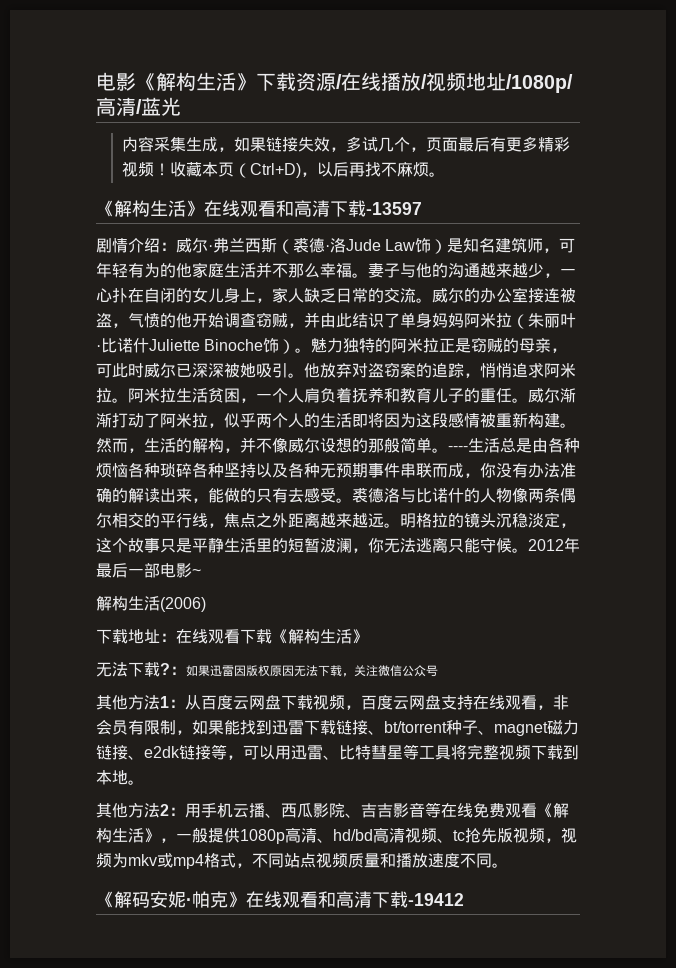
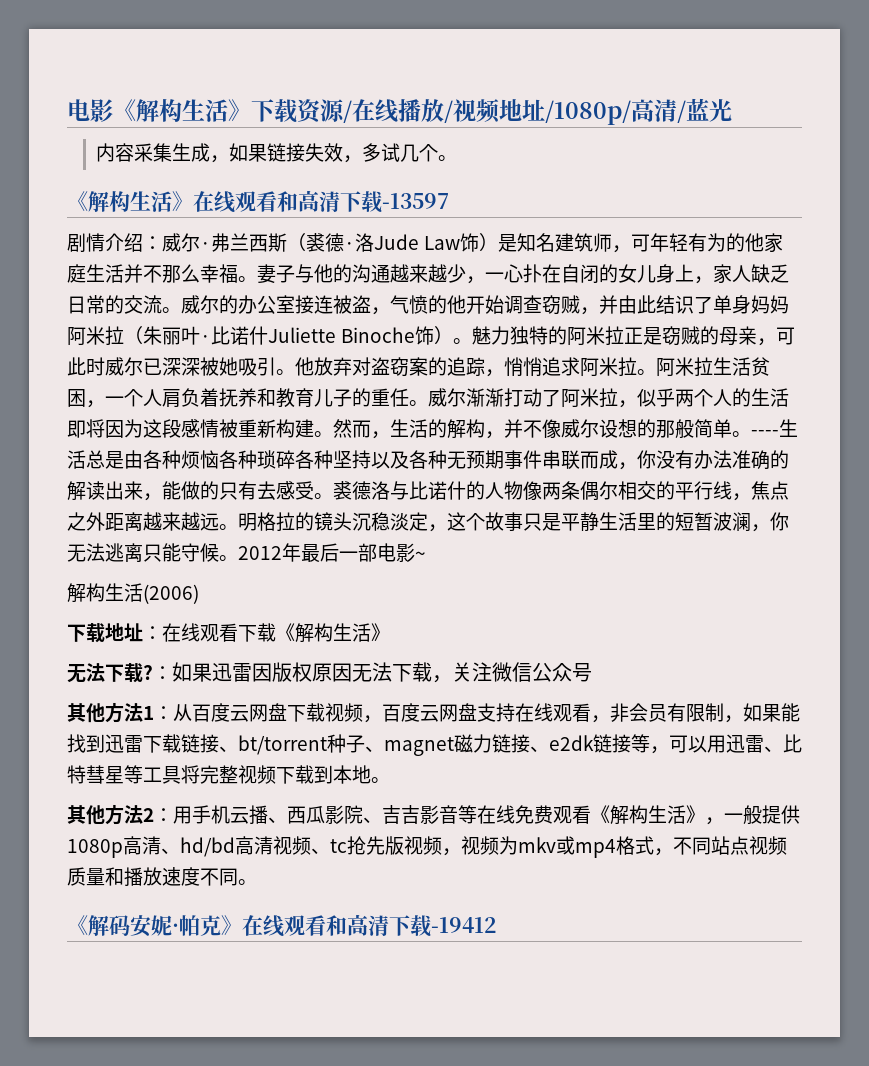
[410,136,571,152] [122,161,430,178] ，页面最后有更多精彩视频！收藏本页（Ctrl+D)，以后再找不麻烦 -> (439, 153) none

